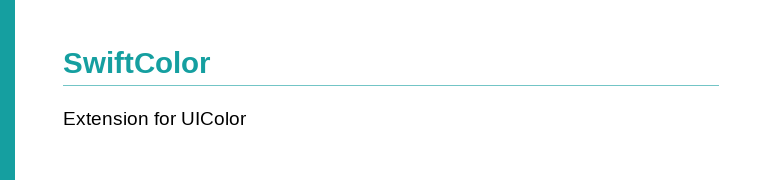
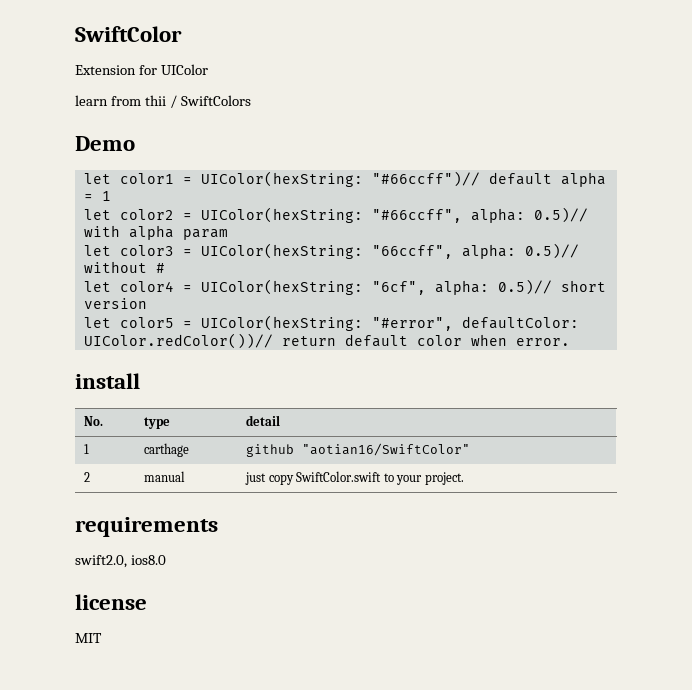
(248, 118) none -> [75,95,251,108] [75,136,135,151] [83,171,606,187] [83,191,111,201] [83,207,588,223] [83,225,228,240] [83,243,579,259] [83,261,165,273] [83,279,606,295] [83,298,147,309] [83,315,579,331] [83,333,570,349] [75,373,140,389] [84,416,104,426] [144,417,171,429] [246,415,281,426] [84,444,90,454] [144,443,190,457] [246,443,471,457] [84,472,91,482] [144,471,186,482] [245,471,464,485] [75,517,218,537] [75,555,166,568] [75,594,147,610] [75,633,102,643] // learn from thii / SwiftColors // Demo // let color1 = UIColor(hexString: "#66ccff")// default alpha = 1 // let color2 = UIColor(hexString: "#66ccff", alpha: 0.5)// with alpha param // let color3 = UIColor(hexString: "66ccff", alpha: 0.5)// without # // let color4 = UIColor(hexString: "6cf", alpha: 0.5)// short version // let color5 = UIColor(hexString: "#error", defaultColor: UIColor.redColor())// return default color when error. // install // No. | type | detail // 1 | carthage | github "aotian16/SwiftColor" // 2 | manual | just copy SwiftColor.swift to your project. // requirements // swift2.0, ios8.0 // license // MIT

